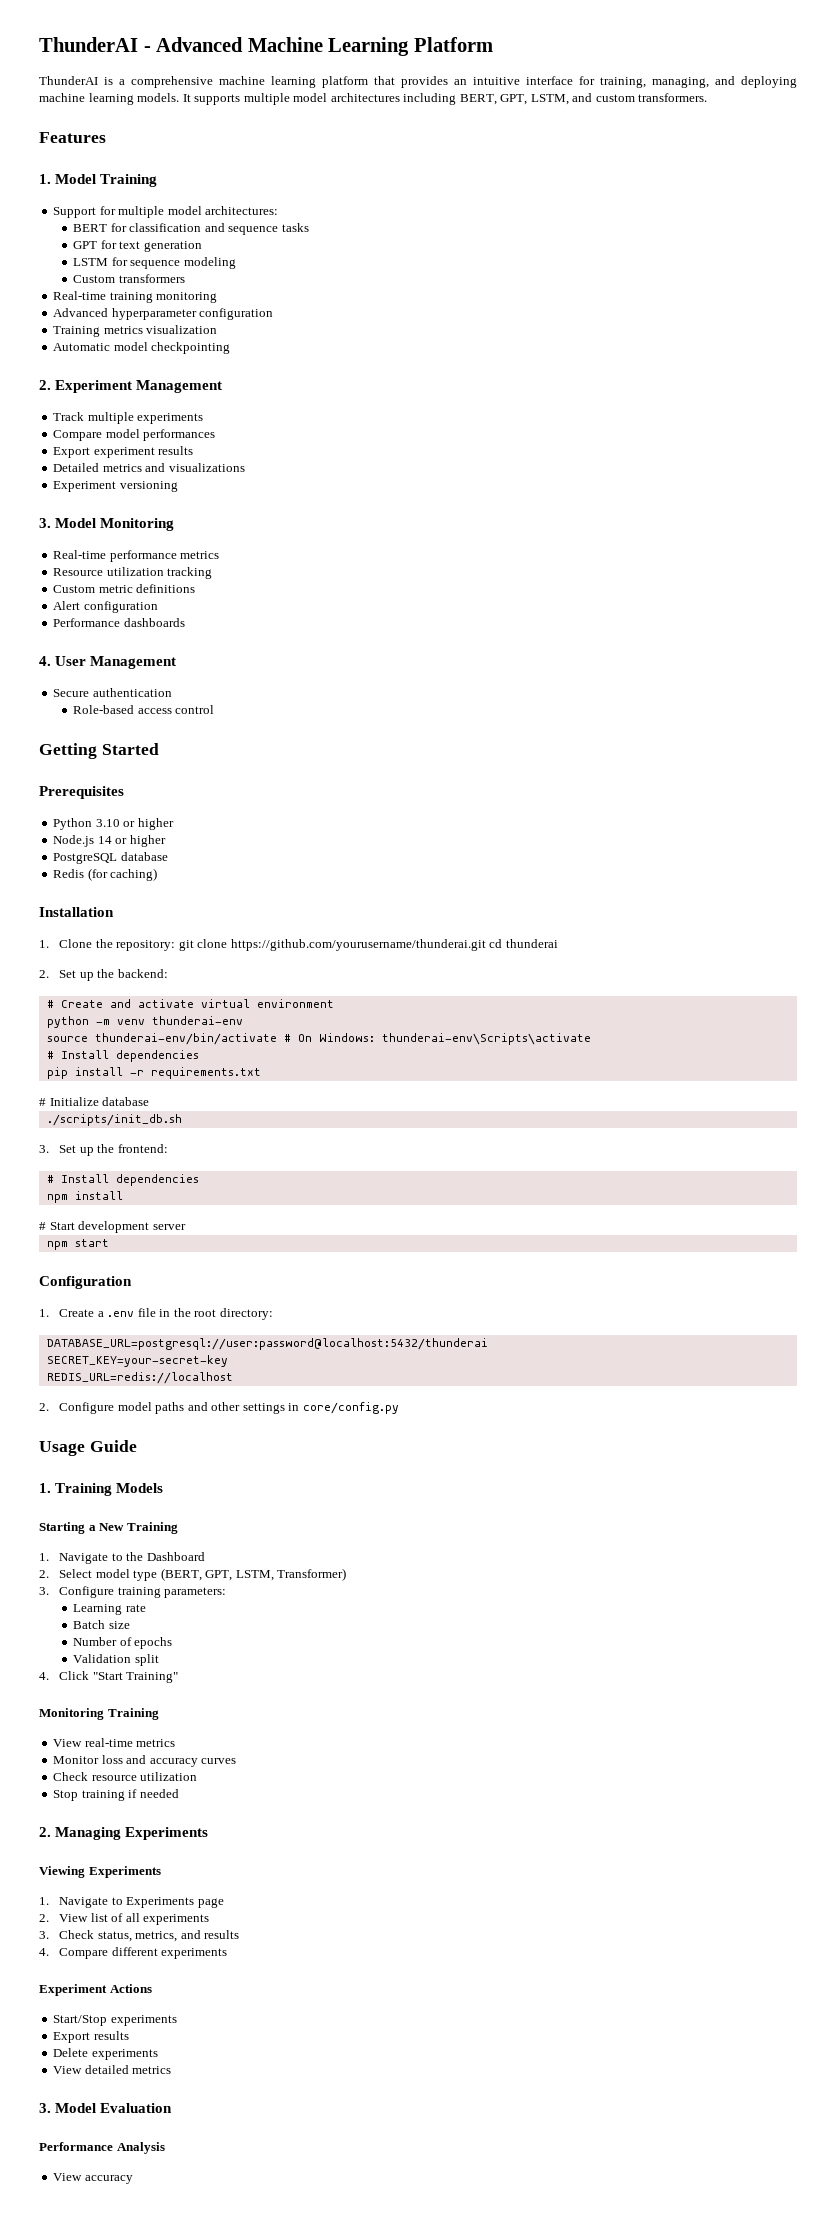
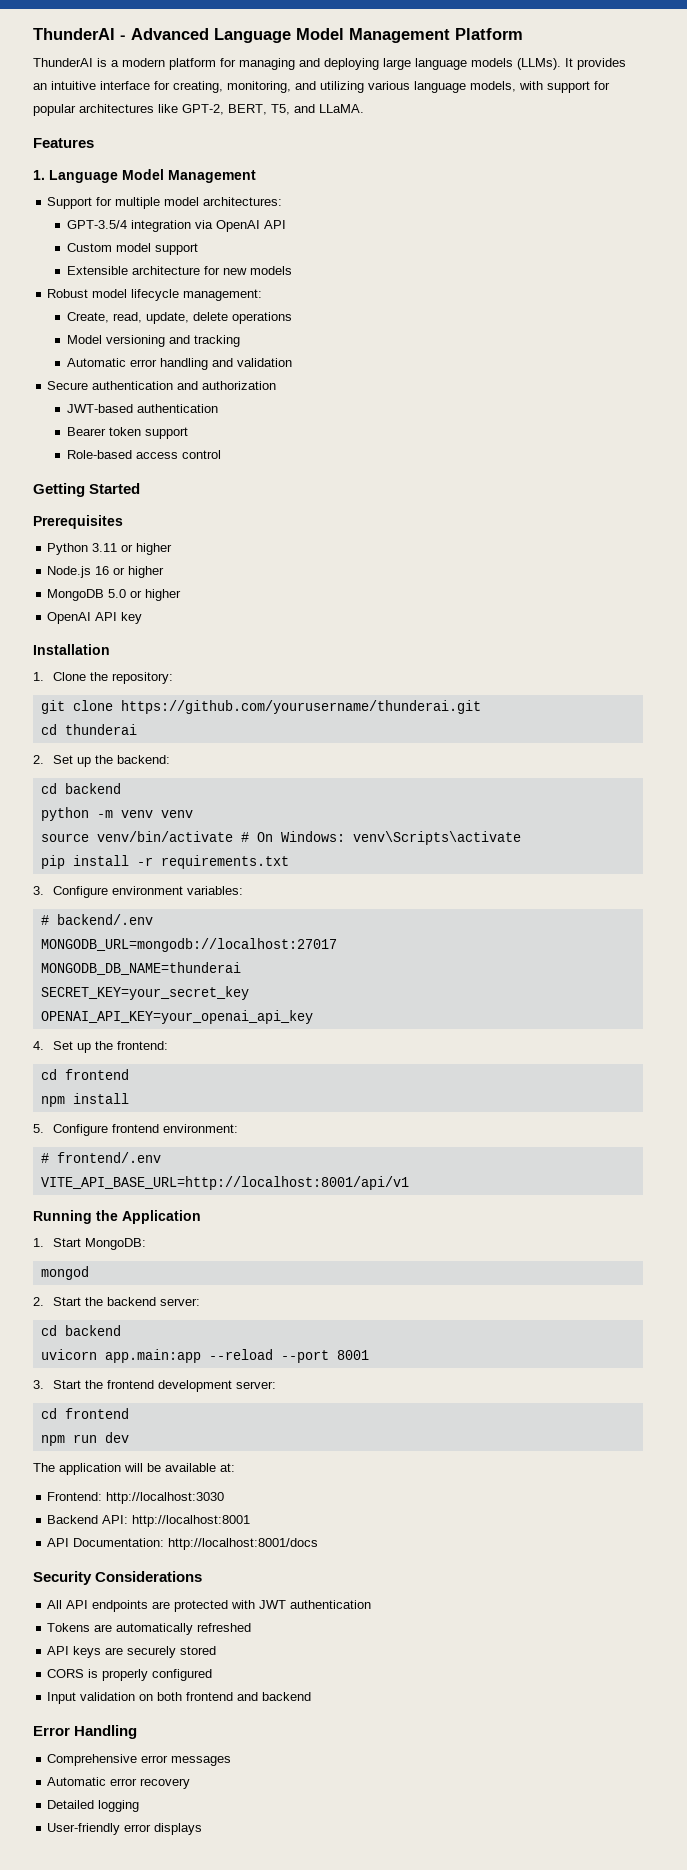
[247,37,410,56] Machine Learning -> [214,28,450,43] Language Model Management
[131,76,395,88] comprehensive machine learning platform that -> [122,58,573,70] modern platform for managing and deploying large language models (LLMs). It
[600,76,797,88] [39,93,708,105] training, managing, and deploying machine learning models. It supports multiple model architectures including BERT, GPT, LSTM, and custom transformers. -> [173,81,610,93] [33,104,364,116] creating, monitoring, and utilizing various language models, with support for popular architectures like GPT-2, BERT, T5, and LLaMA.
[55,174,158,187] Model Training -> [49,169,256,183] Language Model Management
[73,223,309,235] [73,240,202,252] [73,257,236,269] [73,274,185,283] [53,291,218,303] [53,308,274,320] [53,325,218,337] [53,342,231,354] [39,380,223,393] [53,412,204,424] [53,429,216,441] [53,446,194,458] [53,463,245,472] [53,481,178,492] [39,518,175,531] [53,550,220,562] [53,567,213,579] [53,584,196,593] [53,601,158,613] [53,618,185,627] [39,656,177,669] [53,688,172,697] BERT for classification and sequence tasks // GPT for text generation // LSTM for sequence modeling // Custom transformers // Real-time training monitoring // Advanced hyperparameter configuration // Training metrics visualization // Automatic model checkpointing // 2. Experiment Management // Track multiple experiments // Compare model performances // Export experiment results // Detailed metrics and visualizations // Experiment versioning // 3. Model Monitoring // Real-time performance metrics // Resource utilization tracking // Custom metric definitions // Alert configuration // Performance dashboards // 4. User Management // Secure authentication -> [66,220,286,232] [66,243,198,255] [66,266,292,275] [47,289,263,301] [66,312,292,324] [66,335,240,347] [66,358,292,370] [47,381,277,390] [66,404,218,413] [66,427,188,439] GPT-3.5/4 integration via OpenAI API // Custom model support // Extensible architecture for new models // Robust model lifecycle management: // Create, read, update, delete operations // Model versioning and tracking // Automatic error handling and validation // Secure authentication and authorization // JWT-based authentication // Bearer token support
[95,819,120,827] 3.10 -> [92,543,118,552] 3.11
[97,835,166,847] [53,852,168,864] [53,868,158,881] 14 or higher // PostgreSQL database // Redis (for caching) -> [95,566,165,578] [47,589,182,601] [47,612,143,624] 16 or higher // MongoDB 5.0 or higher // OpenAI API key
(176, 945) none -> (173, 678) //
(486, 945) none -> (481, 707) //
[46,999,334,1008] # Create and activate virtual environment -> [40,783,121,794] cd backend
[151,1016,243,1025] thunderai-env -> [160,810,193,818] venv
[94,1033,277,1045] thunderai-env/bin/activate -> [96,831,233,842] venv/bin/activate
[381,1033,591,1045] [46,1050,199,1062] thunderai-env\Scripts\activate // # Install dependencies -> [352,831,521,845] venv\Scripts\activate
[39,1097,150,1106] [46,1114,182,1126] [39,1145,49,1153] # Initialize database // ./scripts/init_db.sh // 3. -> [33,886,243,898] [40,914,153,925] [40,938,337,952] [40,962,241,975] [40,986,249,1000] [40,1010,313,1024] [33,1041,44,1050] 3. Configure environment variables: // # backend/.env // MONGODB_URL=mongodb://localhost:27017 // MONGODB_DB_NAME=thunderai // SECRET_KEY=your_secret_key // OPENAI_API_KEY=your_openai_api_key // 4.
[46,1174,199,1186] # Install dependencies -> [40,1069,129,1080] cd frontend
[39,1221,186,1233] [46,1239,109,1250] [39,1276,132,1289] [39,1308,273,1320] [46,1338,488,1350] [46,1355,228,1367] [46,1372,233,1384] [39,1402,399,1414] [39,1440,137,1456] [39,1483,164,1496] [39,1522,178,1534] [39,1552,205,1564] [39,1568,347,1581] [39,1586,227,1598] [73,1604,146,1615] [73,1620,130,1629] [73,1637,173,1649] [73,1654,159,1666] [39,1671,179,1683] [39,1708,159,1720] [53,1738,176,1747] [53,1755,237,1767] [53,1772,198,1781] [53,1789,179,1801] [39,1827,209,1840] [39,1866,161,1878] [39,1897,224,1908] [39,1913,210,1925] [39,1930,240,1942] [39,1947,228,1959] [39,1984,152,1996] [53,2015,177,2026] [53,2031,129,2043] [53,2048,158,2060] [53,2065,172,2074] [39,2103,173,2113] [39,2142,165,2154] [53,2173,133,2184] # Start development server // npm start // Configuration // 1. Create a .env file in the root directory: // DATABASE_URL=postgresql://user:password@localhost:5432/thunderai // SECRET_KEY=your-secret-key // REDIS_URL=redis://localhost // 2. Configure model paths and other settings in core/config.py // Usage Guide // 1. Training Models // Starting a New Training // 1. Navigate to the Dashboard // 2. Select model type (BERT, GPT, LSTM, Transformer) // 3. Configure training parameters: // Learning rate // Batch size // Number of epochs // Validation split // 4. Click "Start Training" // Monitoring Training // View real-time metrics // Monitor loss and accuracy curves // Check resource utilization // Stop training if needed // 2. Managing Experiments // Viewing Experiments // 1. Navigate to Experiments page // 2. View list of all experiments // 3. Check status, metrics, and results // 4. Compare different experiments // Experiment Actions // Start/Stop experiments // Export results // Delete experiments // View detailed metrics // 3. Model Evaluation // Performance Analysis // View accuracy -> [33,1124,238,1136] [40,1152,161,1163] [40,1176,409,1190] [33,1210,201,1224] [33,1238,146,1250] [40,1266,89,1280] [33,1297,200,1306] [40,1325,121,1336] [40,1349,369,1363] [33,1380,276,1392] [40,1408,129,1419] [40,1432,129,1446] [33,1463,235,1475] [47,1492,225,1504] [47,1515,251,1527] [47,1538,319,1550] [33,1571,203,1585] [47,1600,372,1612] [47,1623,252,1635] [47,1646,217,1658] [47,1669,213,1681] [47,1692,312,1704] [33,1725,138,1739] [47,1754,232,1766] [47,1777,191,1789] [47,1800,140,1812] [47,1823,203,1835] 5. Configure frontend environment: // # frontend/.env // VITE_API_BASE_URL=http://localhost:8001/api/v1 // Running the Application // 1. Start MongoDB: // mongod // 2. Start the backend server: // cd backend // uvicorn app.main:app --reload --port 8001 // 3. Start the frontend development server: // cd frontend // npm run dev // The application will be available at: // Frontend: http://localhost:3030 // Backend API: http://localhost:8001 // API Documentation: http://localhost:8001/docs // Security Considerations // All API endpoints are protected with JWT authentication // Tokens are automatically refreshed // API keys are securely stored // CORS is properly configured // Input validation on both frontend and backend // Error Handling // Comprehensive error messages // Automatic error recovery // Detailed logging // User-friendly error displays

